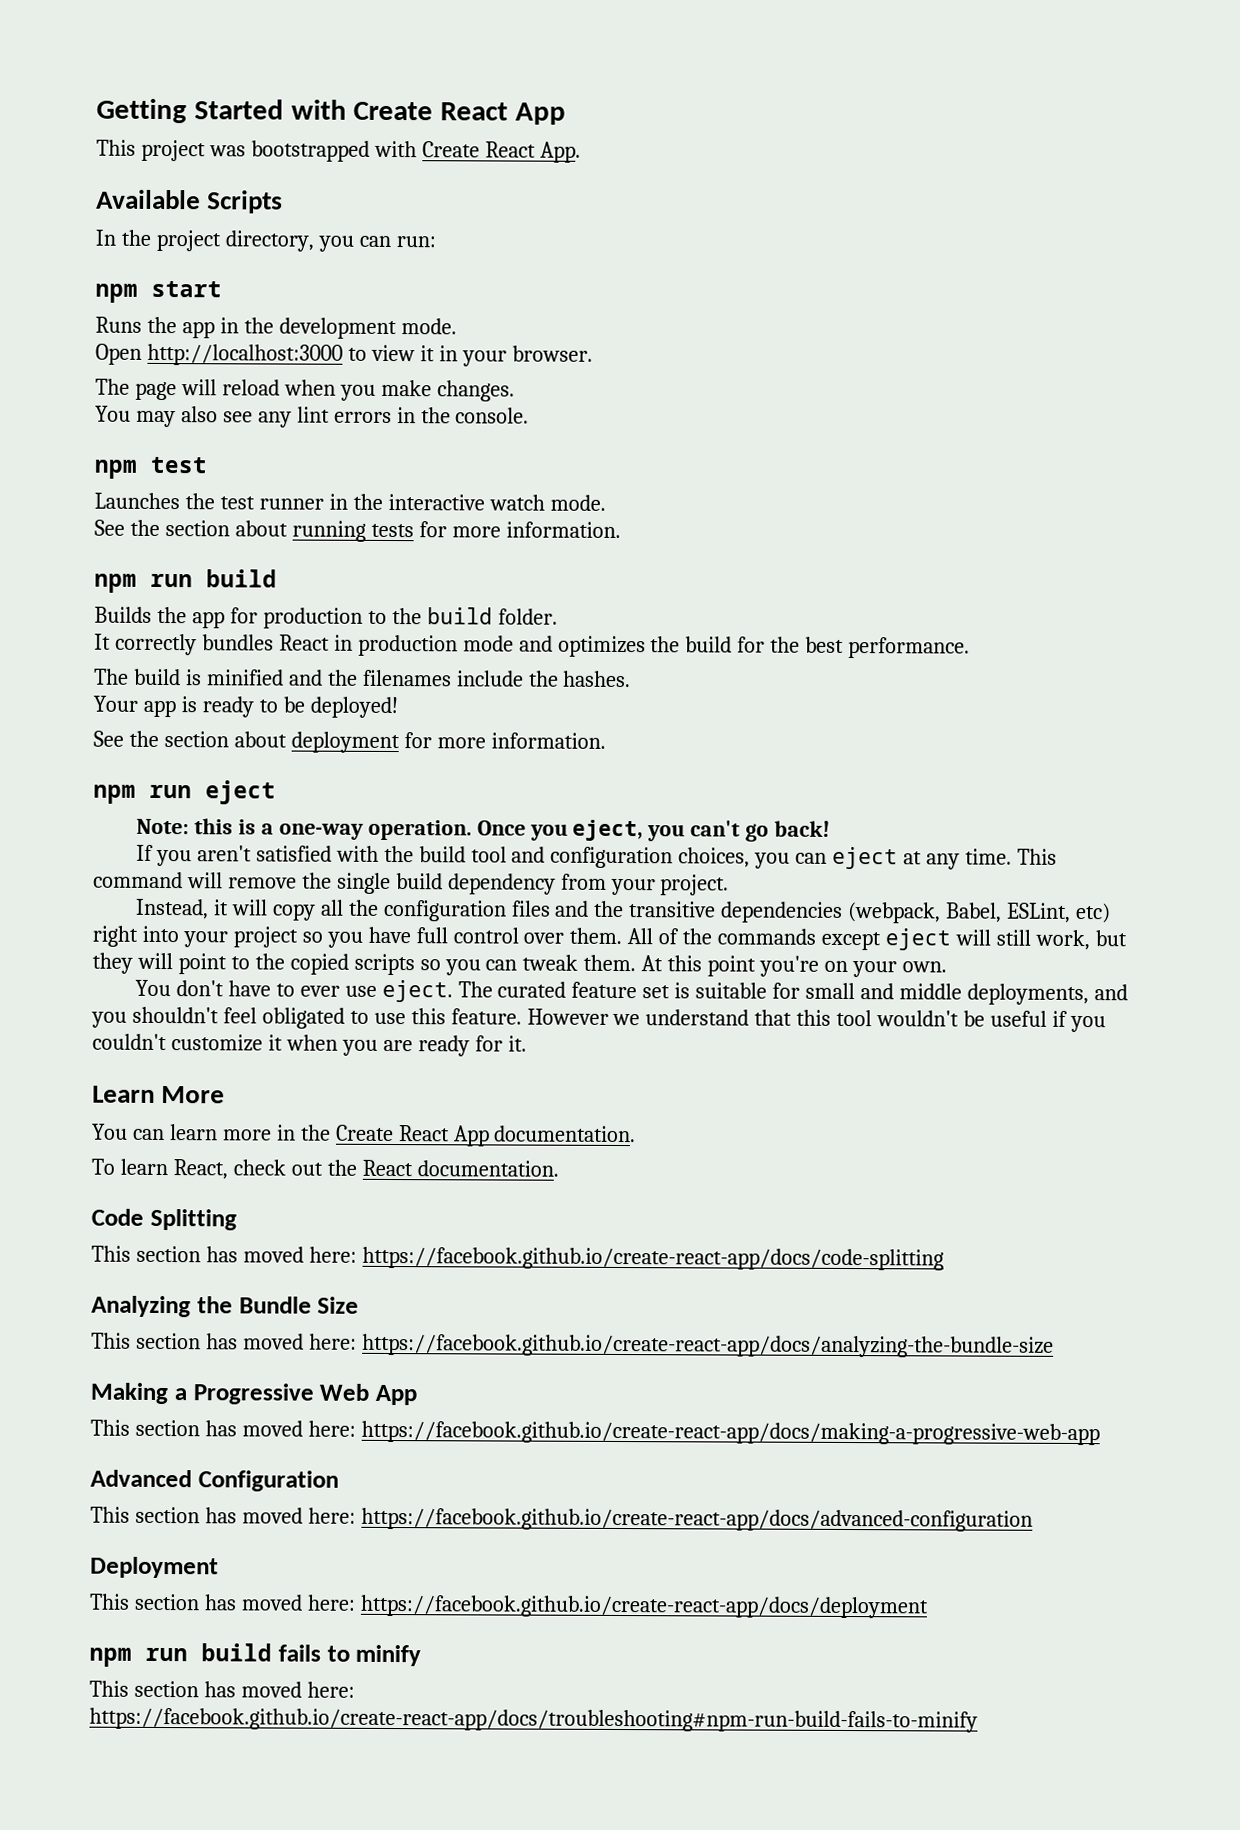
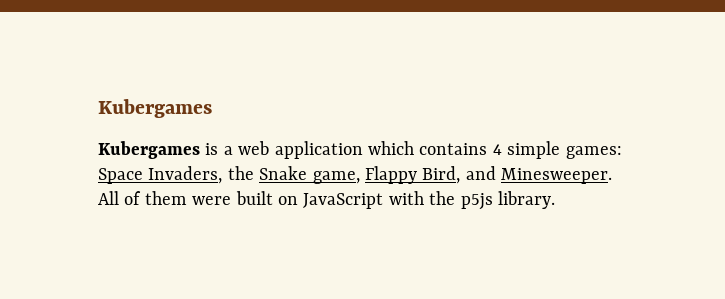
[96,98,567,125] [96,139,581,163] [96,189,284,214] [95,229,436,252] [95,280,222,303] [95,316,457,340] [95,343,593,367] [95,378,515,402] [95,405,530,428] [94,456,207,479] [94,492,606,511] [94,519,621,542] [94,569,277,593] [94,606,558,629] [94,633,971,659] [93,668,632,688] [93,695,398,719] [93,730,606,754] [93,780,276,805] [135,818,831,842] [135,844,1057,870] [93,871,730,896] [134,898,1112,924] [92,925,1127,951] [92,952,947,978] [134,979,1128,1006] [91,1006,1106,1033] [92,1033,527,1057] [92,1085,226,1104] [92,1123,637,1147] [91,1158,559,1180] [91,1208,237,1231] [91,1245,944,1271] [91,1295,360,1318] [91,1332,1054,1358] [90,1382,417,1406] [90,1419,1100,1446] [90,1469,339,1492] [90,1506,1033,1532] [90,1556,219,1579] [89,1593,929,1619] [89,1643,422,1667] [89,1680,355,1698] [89,1707,978,1733] Getting Started with Create React App // This project was bootstrapped with Create React App. // Available Scripts // In the project directory, you can run: // npm start // Runs the app in the development mode. // Open http://localhost:3000 to view it in your browser. // The page will reload when you make changes. // You may also see any lint errors in the console. // npm test // Launches the test runner in the interactive watch mode. // See the section about running tests for more information. // npm run build // Builds the app for production to the build folder. // It correctly bundles React in production mode and optimizes the build for the best performance. // The build is minified and the filenames include the hashes. // Your app is ready to be deployed! // See the section about deployment for more information. // npm run eject // Note: this is a one-way operation. Once you eject, you can't go back! // If you aren't satisfied with the build tool and configuration choices, you can eject at any time. This command will remove the single build dependency from your project. // Instead, it will copy all the configuration files and the transitive dependencies (webpack, Babel, ESLint, etc) right into your project so you have full control over them. All of the commands except eject will still work, but they will point to the copied scripts so you can tweak them. At this point you're on your own. // You don't have to ever use eject. The curated feature set is suitable for small and middle deployments, and you shouldn't feel obligated to use this feature. However we understand that this tool wouldn't be useful if you couldn't customize it when you are ready for it. // Learn More // You can learn more in the Create React App documentation. // To learn React, check out the React documentation. // Code Splitting // This section has moved here: https://facebook.github.io/create-react-app/docs/code-splitting // Analyzing the Bundle Size // This section has moved here: https://facebook.github.io/create-react-app/docs/analyzing-the-bundle-size // Making a Progressive Web App // This section has moved here: https://facebook.github.io/create-react-app/docs/making-a-progressive-web-app // Advanced Configuration // This section has moved here: https://facebook.github.io/create-react-app/docs/advanced-configuration // Deployment // This section has moved here: https://facebook.github.io/create-react-app/docs/deployment // npm run build fails to minify // This section has moved here: https://facebook.github.io/create-react-app/docs/troubleshooting#npm-run-build-fails-to-minify -> [98,99,212,118] [98,141,622,159] [98,166,613,184] [98,191,555,210] Kubergames // Kubergames is a web application which contains 4 simple games: Space Invaders, the Snake game, Flappy Bird, and Minesweeper. All of them were built on JavaScript with the p5js library.

